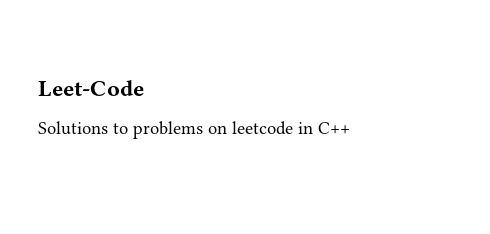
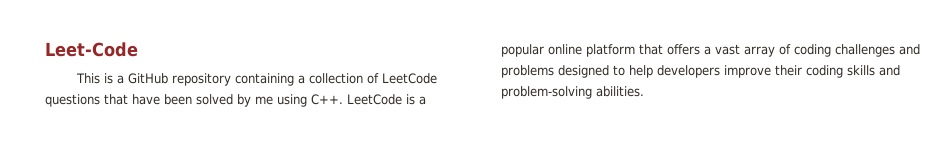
[38,121,350,139] Solutions to problems on leetcode in C++ -> [76,73,438,86] [45,94,426,107] [501,44,920,57] [501,65,900,78] [501,86,644,99] This is a GitHub repository containing a collection of LeetCode questions that have been solved by me using C++. LeetCode is a popular online platform that offers a vast array of coding challenges and problems designed to help developers improve their coding skills and problem-solving abilities.

